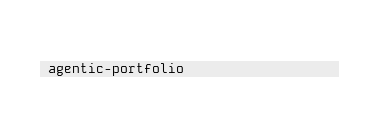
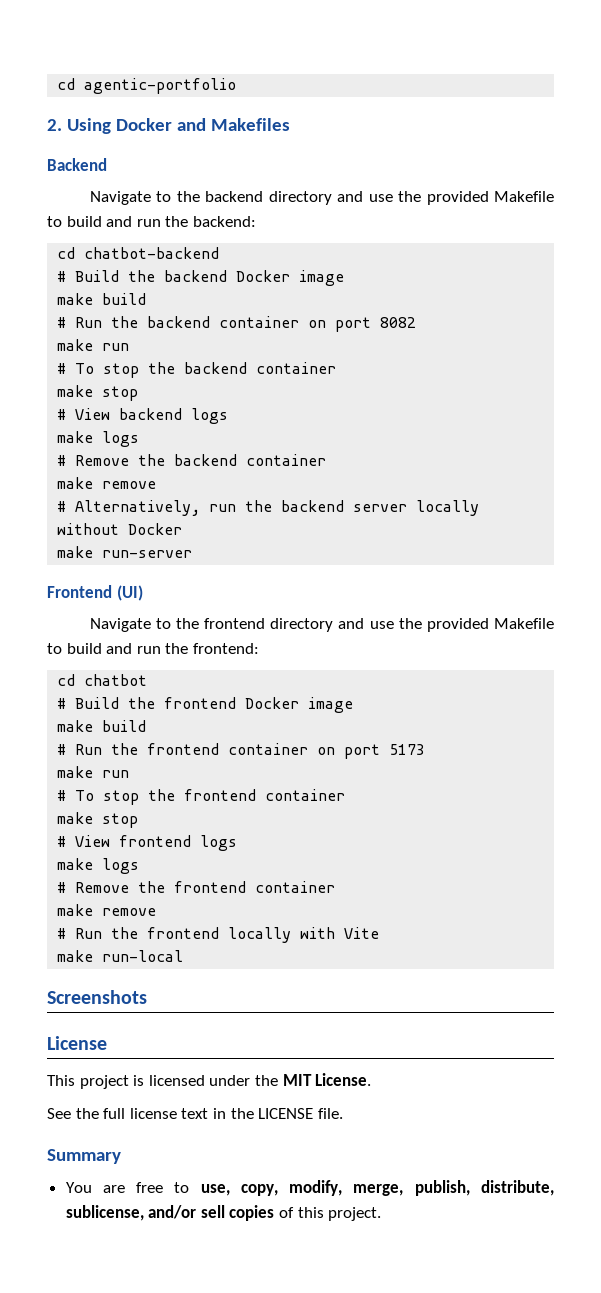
(47, 69) none -> [57,78,76,90] cd
(184, 69) none -> [47,118,290,134] [47,158,107,171] [89,191,554,205] [47,216,256,227] [57,247,220,259] [57,270,345,286] [57,293,147,305] [57,316,417,332] [57,339,130,351] [57,362,337,378] [57,385,139,401] [57,408,229,424] [57,431,140,447] [57,454,327,466] [57,477,157,489] [57,500,480,516] [57,523,183,535] [57,546,193,558] [47,585,143,601] [89,618,554,632] [47,643,259,654] [57,674,148,686] [57,697,354,713] [57,720,147,732] [57,743,426,759] [57,766,130,778] [57,789,346,805] [57,812,139,828] [57,835,238,851] [57,858,140,874] [57,881,336,893] [57,904,157,916] [57,927,380,943] [57,950,184,962] [47,990,147,1004] [47,1036,107,1050] [47,1073,372,1089] [47,1108,343,1119] [47,1149,121,1164] [65,1180,554,1196] [65,1205,382,1221] // 2. Using Docker and Makefiles // Backend // Navigate to the backend directory and use the provided Makefile to build and run the backend: // cd chatbot-backend // # Build the backend Docker image // make build // # Run the backend container on port 8082 // make run // # To stop the backend container // make stop // # View backend logs // make logs // # Remove the backend container // make remove // # Alternatively, run the backend server locally without Docker // make run-server // Frontend (UI) // Navigate to the frontend directory and use the provided Makefile to build and run the frontend: // cd chatbot // # Build the frontend Docker image // make build // # Run the frontend container on port 5173 // make run // # To stop the frontend container // make stop // # View frontend logs // make logs // # Remove the frontend container // make remove // # Run the frontend locally with Vite // make run-local // Screenshots // License // This project is licensed under the MIT License. // See the full license text in the LICENSE file. // Summary // You are free to use, copy, modify, merge, publish, distribute, sublicense, and/or sell copies of this project.

